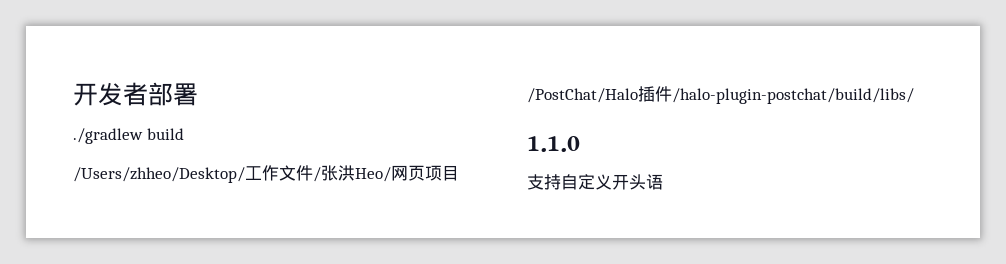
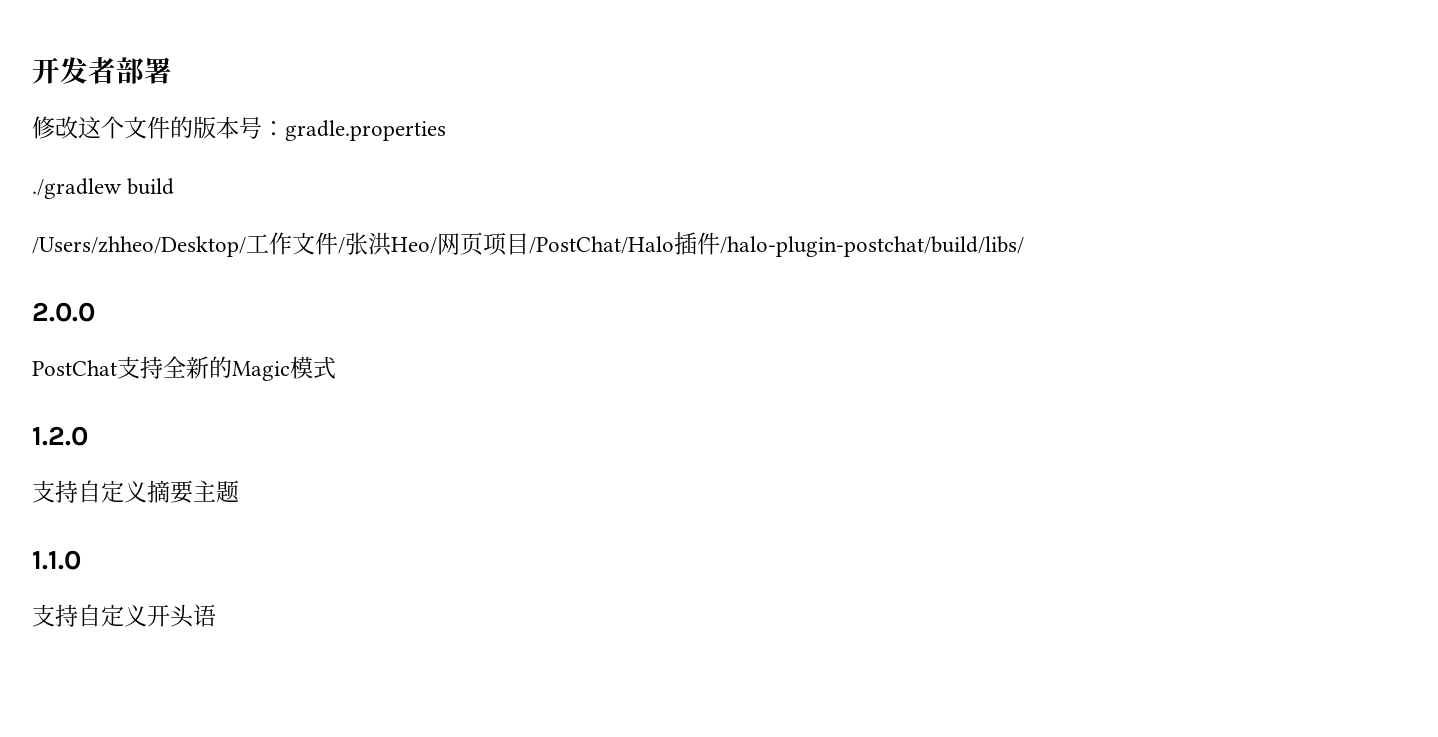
(198, 94) none -> [32,116,446,141] // 修改这个文件的版本号：gradle.properties
(914, 96) none -> [32,302,95,322] [32,356,336,381] [32,426,88,446] [32,480,239,504] // 2.0.0 // PostChat支持全新的Magic模式 // 1.2.0 // 支持自定义摘要主题

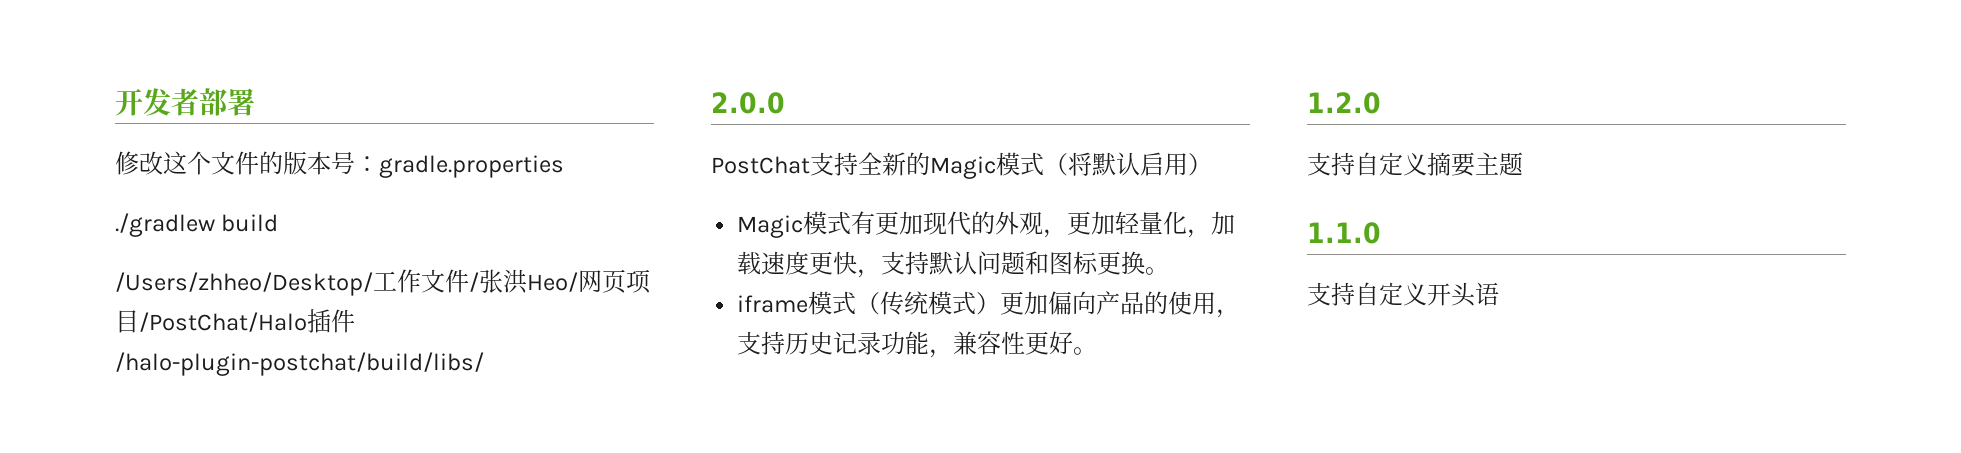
(336, 367) none -> [1044,152,1212,176] [737,211,1236,238] [737,251,1170,278] [737,291,1241,318] [737,331,1098,358] （将默认启用） // Magic模式有更加现代的外观，更加轻量化，加载速度更快，支持默认问题和图标更换。 // iframe模式（传统模式）更加偏向产品的使用，支持历史记录功能，兼容性更好。

